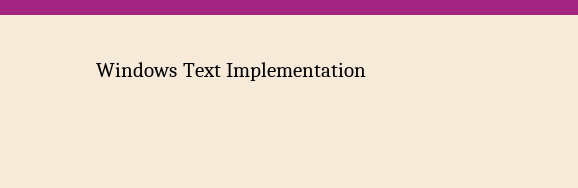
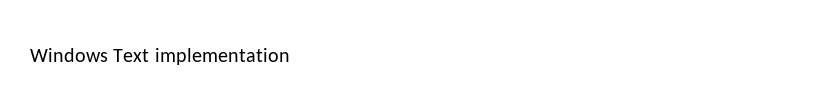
[226,62,367,81] Implementation -> [154,48,290,65] implementation

